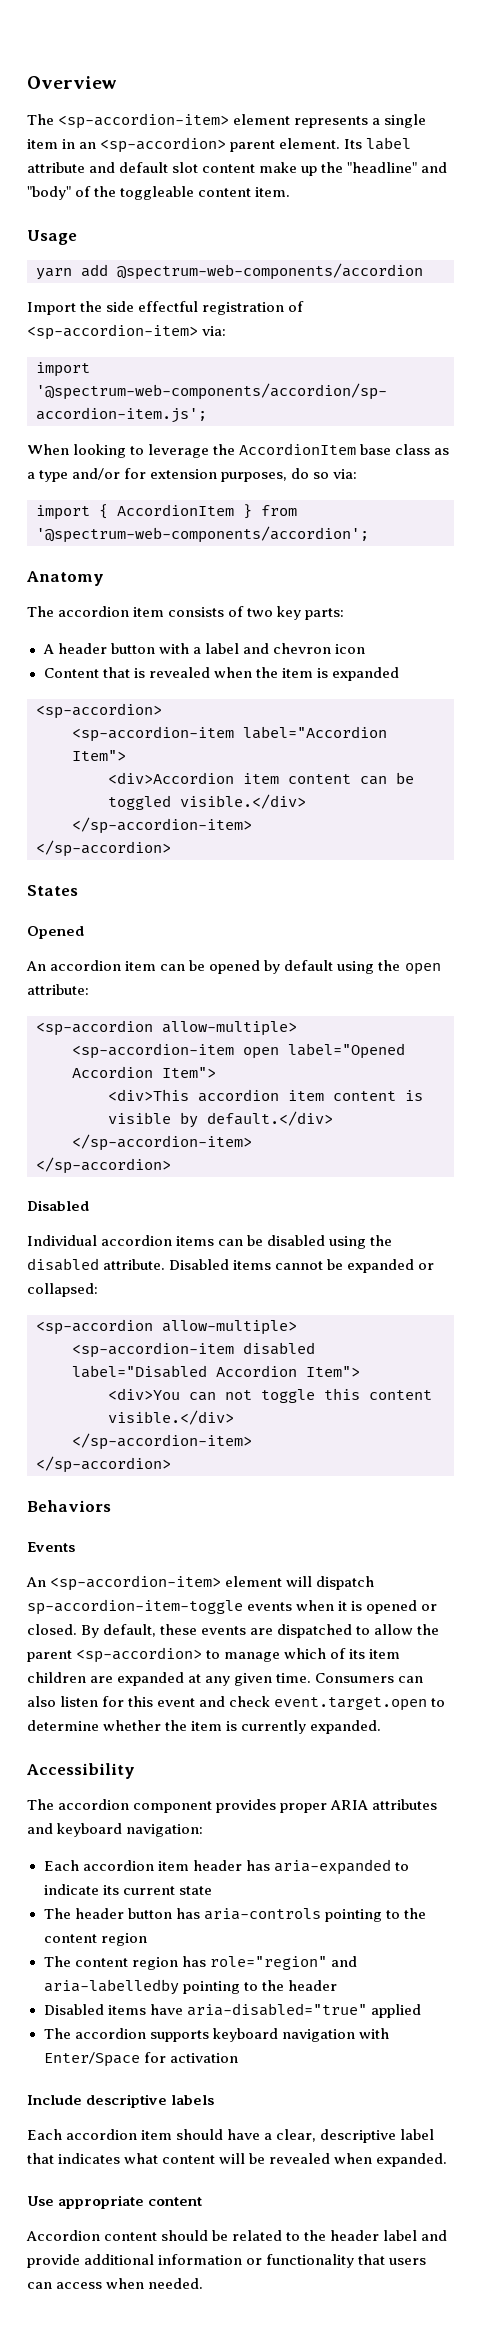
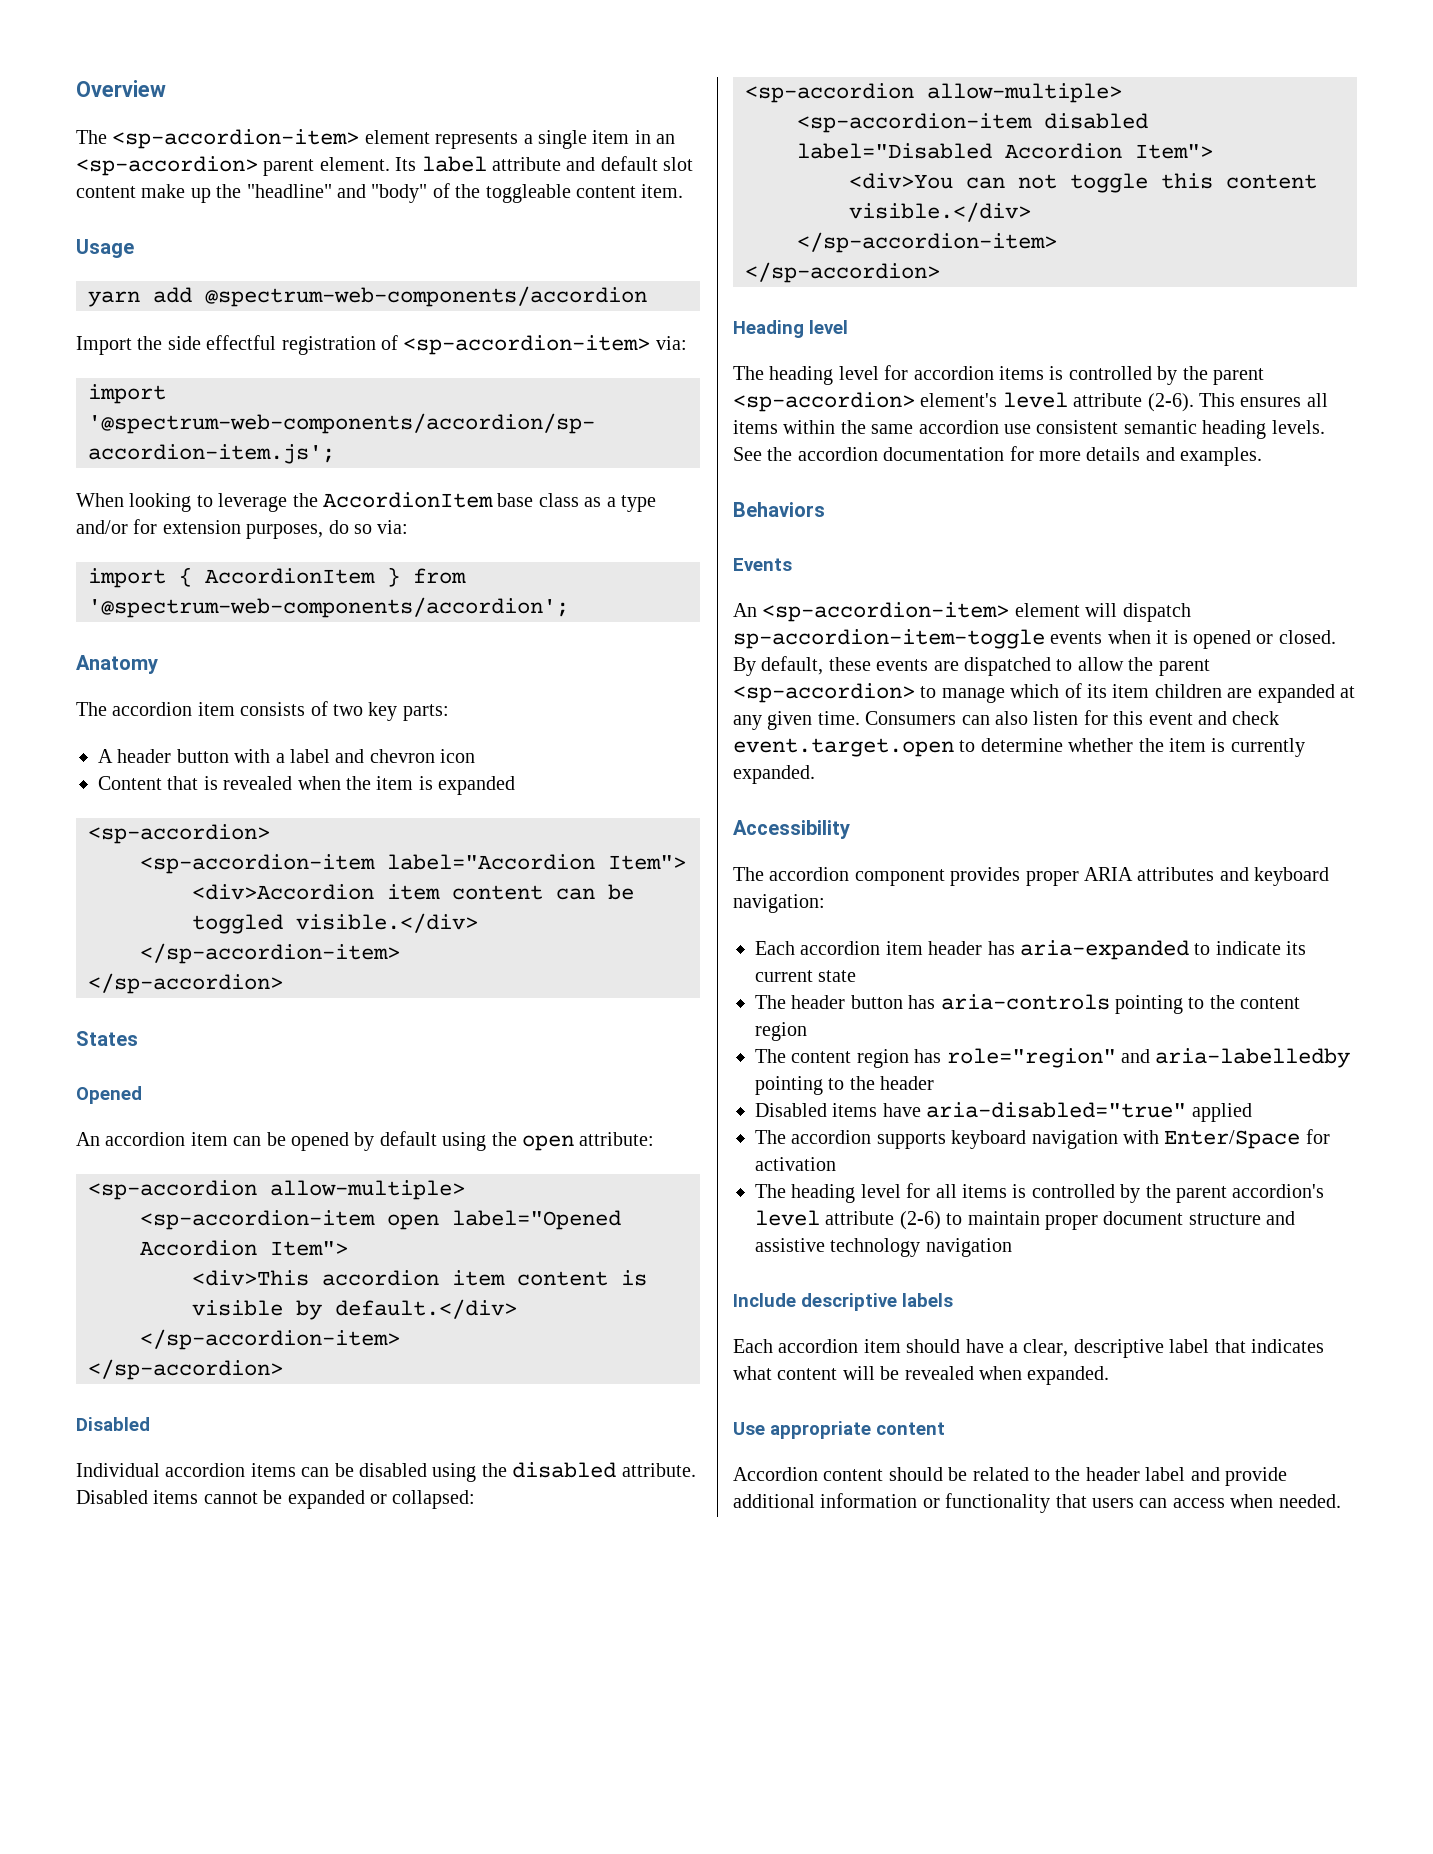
(171, 1464) none -> [733,320,848,338] [733,365,1264,385] [733,392,1328,412] [733,420,1325,439] [733,446,1263,466] // Heading level // The heading level for accordion items is controlled by the parent <sp-accordion> element's level attribute (2-6). This ensures all items within the same accordion use consistent semantic heading levels. See the accordion documentation for more details and examples.
(238, 2058) none -> [755,1183,1325,1203] [755,1210,1296,1230] [755,1238,1012,1257] // The heading level for all items is controlled by the parent accordion's level attribute (2-6) to maintain proper document structure and assistive technology navigation

